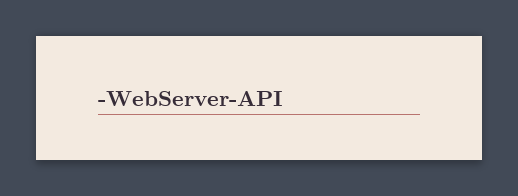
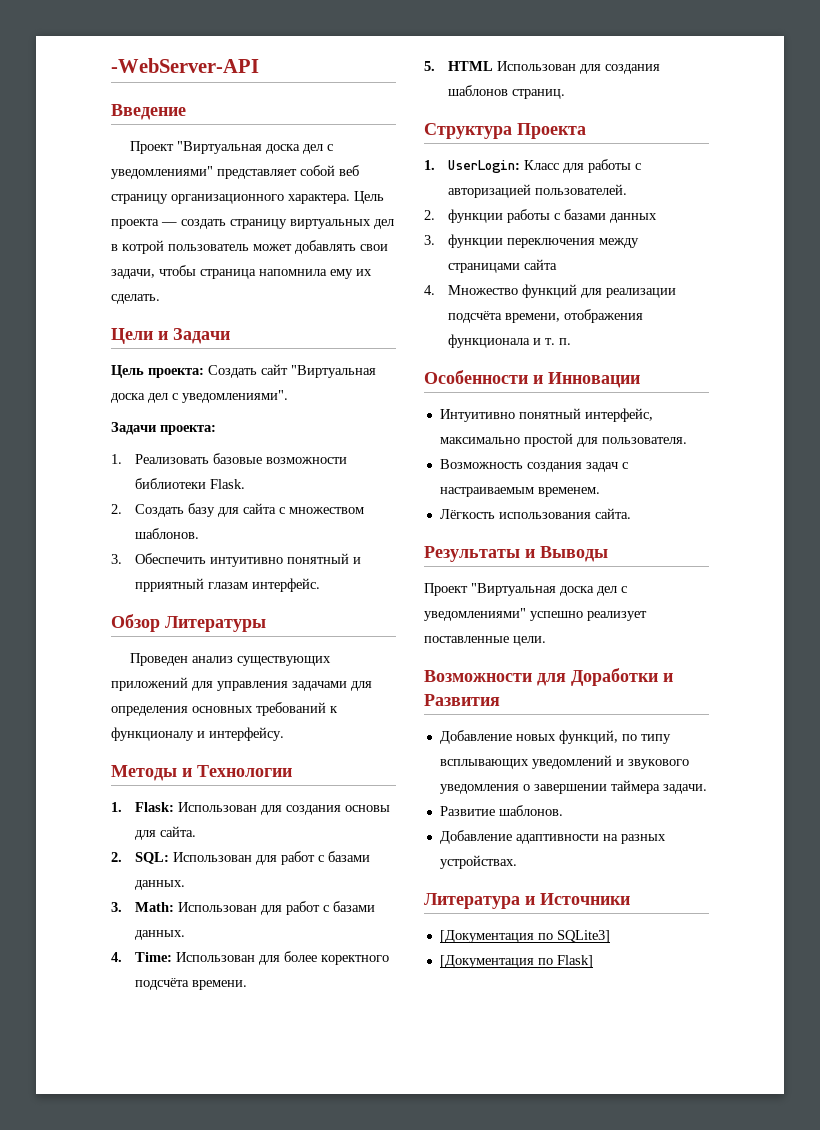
(283, 98) none -> [111,104,186,120] [130,141,334,154] [111,165,359,179] [111,191,384,204] [111,219,394,229] [111,240,388,254] [111,265,372,279] [111,294,160,304] [111,328,230,344] [111,364,376,378] [111,390,288,403] [111,422,216,435] [111,453,348,464] [135,478,246,489] [111,503,365,517] [135,528,200,539] [111,553,362,567] [135,578,321,592] [111,614,266,632] [130,653,332,666] [111,677,372,691] [111,702,338,716] [111,727,284,741] [111,765,292,781] [111,802,391,815] [135,826,197,840] [111,851,371,865] [135,880,186,890] [111,901,376,915] [135,930,186,940] [111,951,390,965] [135,978,248,990] [424,61,661,74] [448,85,566,99] [424,123,586,139] [424,159,642,173] [448,184,628,198] [424,209,658,223] [424,234,640,248] [448,259,558,273] [424,284,677,298] [448,309,644,323] [448,334,572,348] [424,370,640,388] [439,408,653,422] [439,433,687,447] [439,459,628,472] [439,487,600,497] [439,508,631,519] [424,546,608,562] [424,583,627,596] [424,608,647,621] [424,636,546,646] [424,668,673,686] [424,694,500,706] [439,730,671,744] [439,755,689,769] [439,780,707,794] [439,805,563,816] [439,830,666,844] [439,855,517,869] [424,893,630,909] [439,930,610,943] [439,955,593,968] // Введение // Проект "Виртуальная доска дел с уведомлениями" представляет собой веб страницу организационного характера. Цель проекта — создать страницу виртуальных дел в котрой пользователь может добавлять свои задачи, чтобы страница напомнила ему их сделать. // Цели и Задачи // Цель проекта: Создать сайт "Виртуальная доска дел с уведомлениями". // Задачи проекта: // 1. Реализовать базовые возможности библиотеки Flask. // 2. Создать базу для сайта с множеством шаблонов. // 3. Обеспечить интуитивно понятный и прриятный глазам интерфейс. // Обзор Литературы // Проведен анализ существующих приложений для управления задачами для определения основных требований к функционалу и интерфейсу. // Методы и Технологии // 1. Flask: Использован для создания основы для сайта. // 2. SQL: Использован для работ с базами данных. // 3. Math: Использован для работ с базами данных. // 4. Time: Использован для более коректного подсчёта времени. // 5. HTML Использован для создания шаблонов страниц. // Структура Проекта // 1. UserLogin: Класс для работы с авторизацией пользователей. // 2. функции работы с базами данных // 3. функции переключения между страницами сайта // 4. Множество функций для реализации подсчёта времени, отображения функционала и т. п. // Особенности и Инновации // Интуитивно понятный интерфейс, максимально простой для пользователя. // Возможность создания задач с настраиваемым временем. // Лёгкость использования сайта. // Результаты и Выводы // Проект "Виртуальная доска дел с уведомлениями" успешно реализует поставленные цели. // Возможности для Доработки и Развития // Добавление новых функций, по типу всплывающих уведомлений и звукового уведомления о завершении таймера задачи. // Развитие шаблонов. // Добавление адаптивности на разных устройствах. // Литература и Источники // [Документация по SQLite3] // [Документация по Flask]

